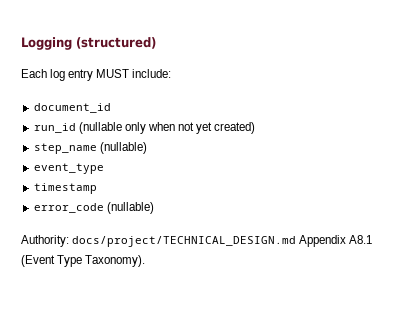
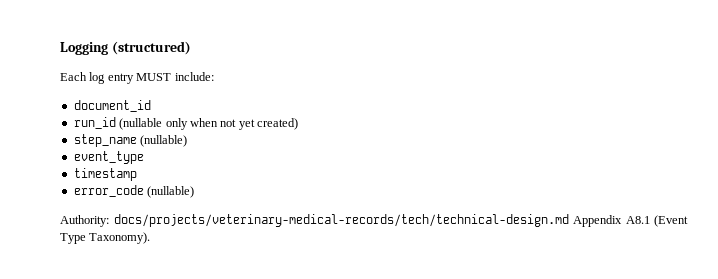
[72,236,297,247] docs/project/TECHNICAL_DESIGN.md -> [113,214,569,227] docs/projects/veterinary-medical-records/tech/technical-design.md

